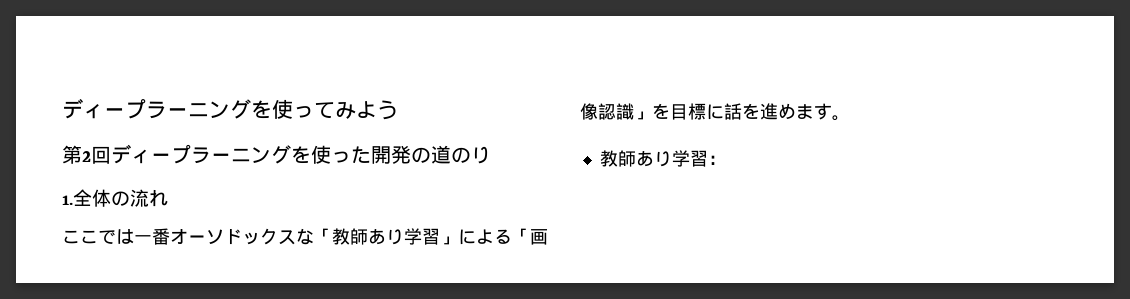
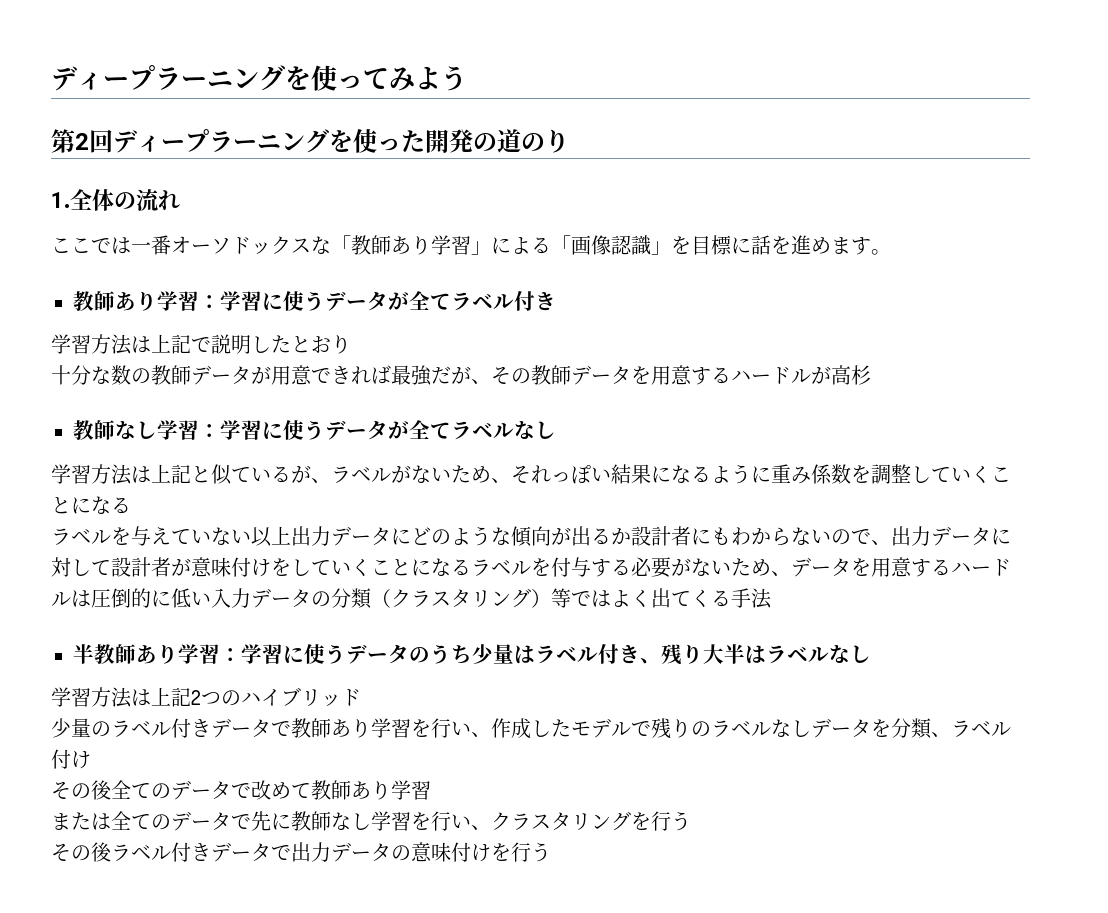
(726, 160) none -> [220,290,556,311] [51,334,351,355] [51,365,871,386] [73,420,556,440] [51,464,1011,485] [51,496,131,514] [51,526,1011,547] [51,557,1011,578] [51,588,772,609] [73,643,871,665] [51,687,361,708] [51,718,1011,739] [51,749,91,769] [51,780,431,800] [51,811,691,831] [51,842,551,862] 学習に使うデータが全てラベル付き // 学習方法は上記で説明したとおり // 十分な数の教師データが用意できれば最強だが、その教師データを用意するハードルが高杉 // 教師なし学習：学習に使うデータが全てラベルなし // 学習方法は上記と似ているが、ラベルがないため、それっぽい結果になるように重み係数を調整していくことになる // ラベルを与えていない以上出力データにどのような傾向が出るか設計者にもわからないので、出力データに対して設計者が意味付けをしていくことになるラベルを付与する必要がないため、データを用意するハードルは圧倒的に低い入力データの分類（クラスタリング）等ではよく出てくる手法 // 半教師あり学習：学習に使うデータのうち少量はラベル付き、残り大半はラベルなし // 学習方法は上記2つのハイブリッド // 少量のラベル付きデータで教師あり学習を行い、作成したモデルで残りのラベルなしデータを分類、ラベル付け // その後全てのデータで改めて教師あり学習 // または全てのデータで先に教師なし学習を行い、クラスタリングを行う // その後ラベル付きデータで出力データの意味付けを行う

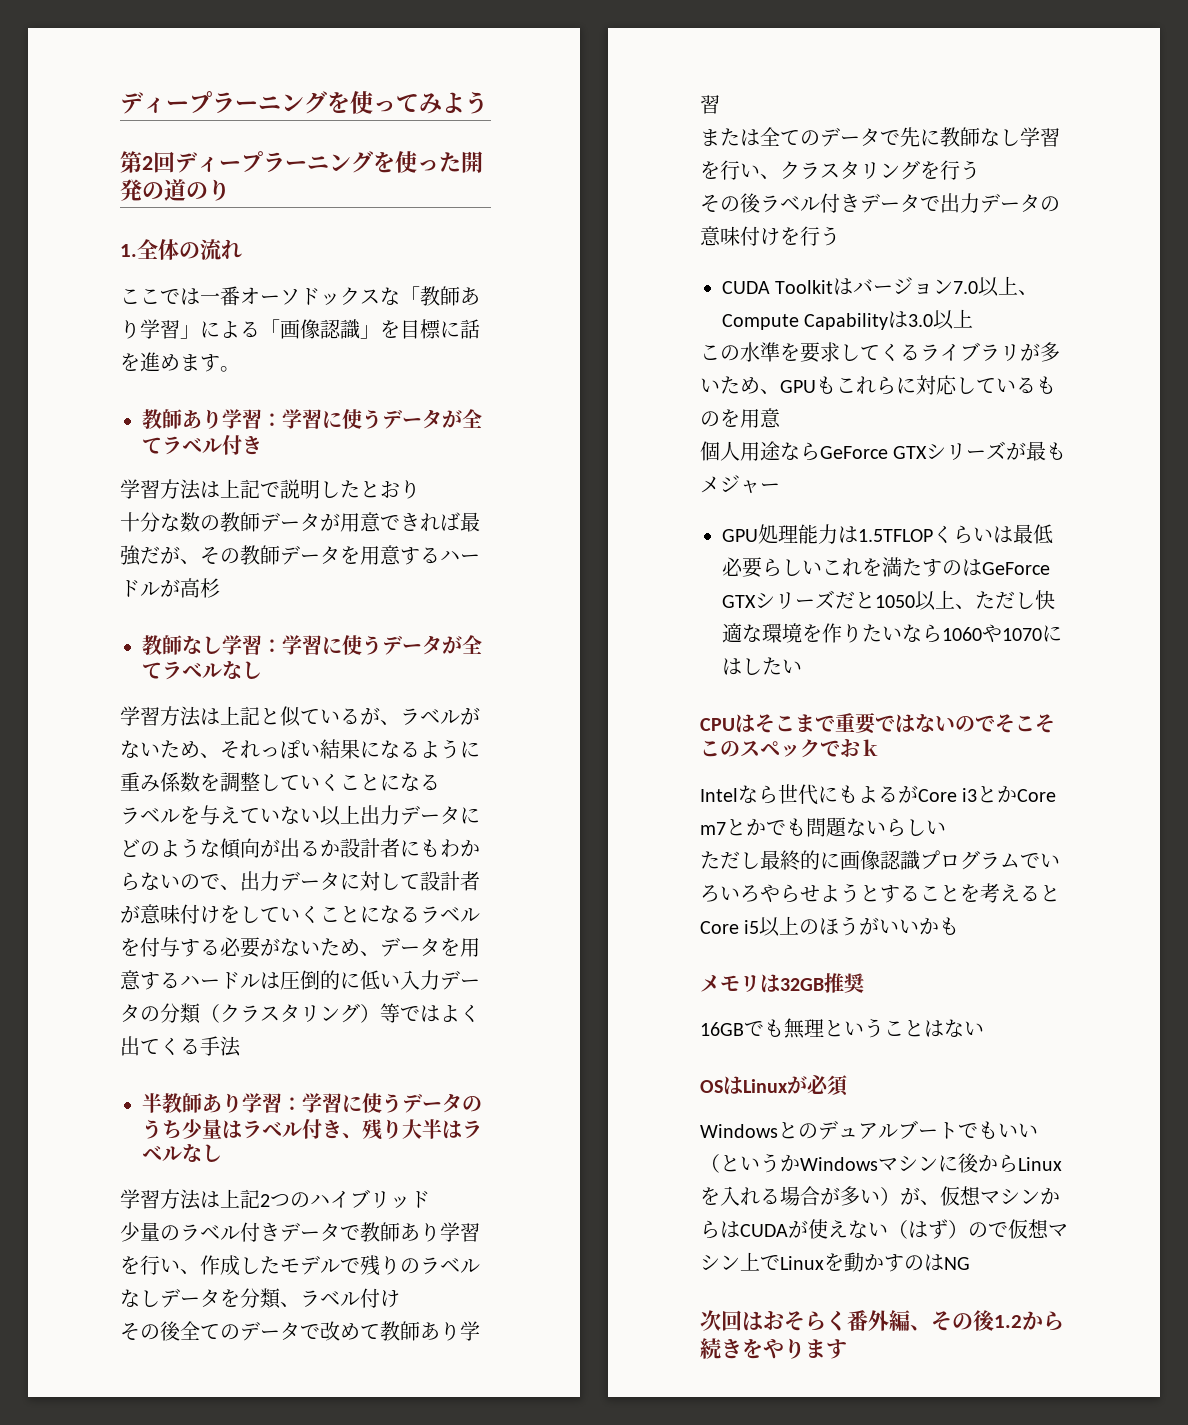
(551, 852) none -> [722,276,1039,297] [722,309,974,330] [700,342,1060,363] [700,375,1056,395] [700,408,781,428] [700,441,1067,461] [700,475,780,494] [722,524,1053,544] [722,557,1050,578] [722,590,1055,611] [722,623,1062,643] [722,657,802,675] [700,713,1055,734] [700,739,880,758] [700,784,1057,805] [700,817,946,837] [700,850,1060,871] [700,883,1060,903] [700,916,960,937] [700,973,864,993] [700,1018,984,1039] [700,1075,848,1096] [700,1120,1038,1140] [700,1153,1062,1173] [700,1186,1060,1206] [700,1219,1068,1239] [700,1252,970,1272] [700,1310,1064,1331] [700,1338,847,1359] // CUDA Toolkitはバージョン7.0以上、Compute Capabilityは3.0以上 // この水準を要求してくるライブラリが多いため、GPUもこれらに対応しているものを用意 // 個人用途ならGeForce GTXシリーズが最もメジャー // GPU処理能力は1.5TFLOPくらいは最低必要らしいこれを満たすのはGeForce GTXシリーズだと1050以上、ただし快適な環境を作りたいなら1060や1070にはしたい // CPUはそこまで重要ではないのでそこそこのスペックでおｋ // Intelなら世代にもよるがCore i3とかCore m7とかでも問題ないらしい // ただし最終的に画像認識プログラムでいろいろやらせようとすることを考えるとCore i5以上のほうがいいかも // メモリは32GB推奨 // 16GBでも無理ということはない // OSはLinuxが必須 // Windowsとのデュアルブートでもいい（というかWindowsマシンに後からLinuxを入れる場合が多い）が、仮想マシンからはCUDAが使えない（はず）ので仮想マシン上でLinuxを動かすのはNG // 次回はおそらく番外編、その後1.2から続きをやります

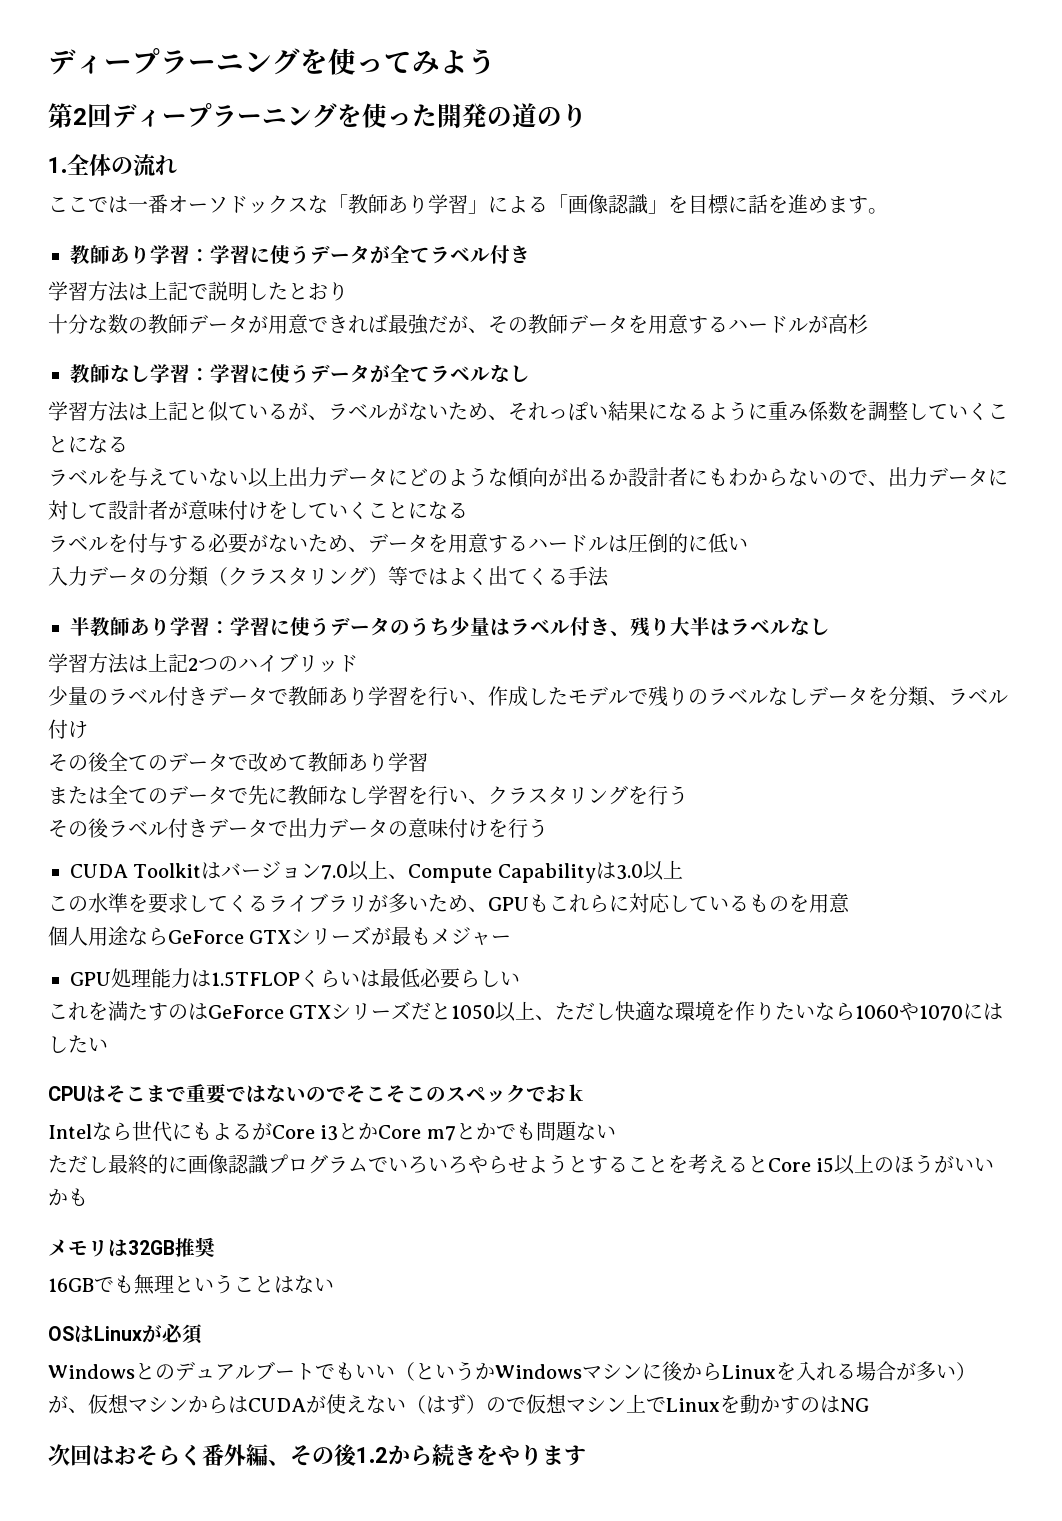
(420, 914) none -> (468, 510) //
(400, 980) none -> (748, 543) //
(822, 567) none -> (520, 978) //
[886,818,946,837] らしい -> (616, 1131) none

